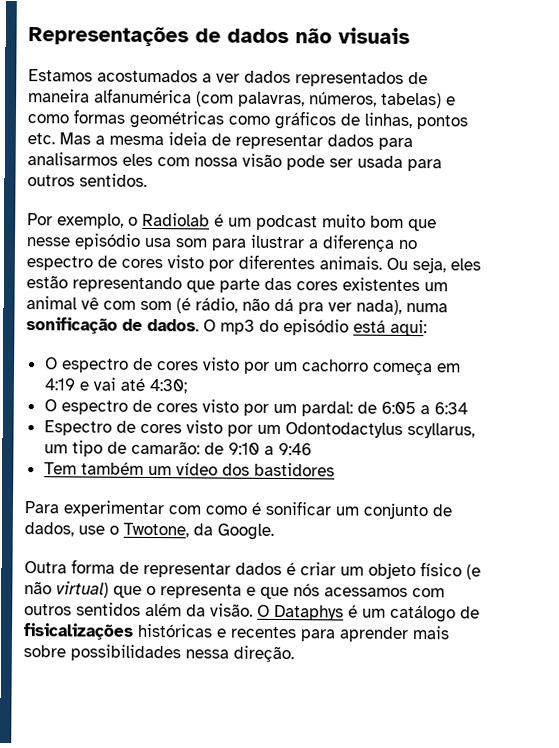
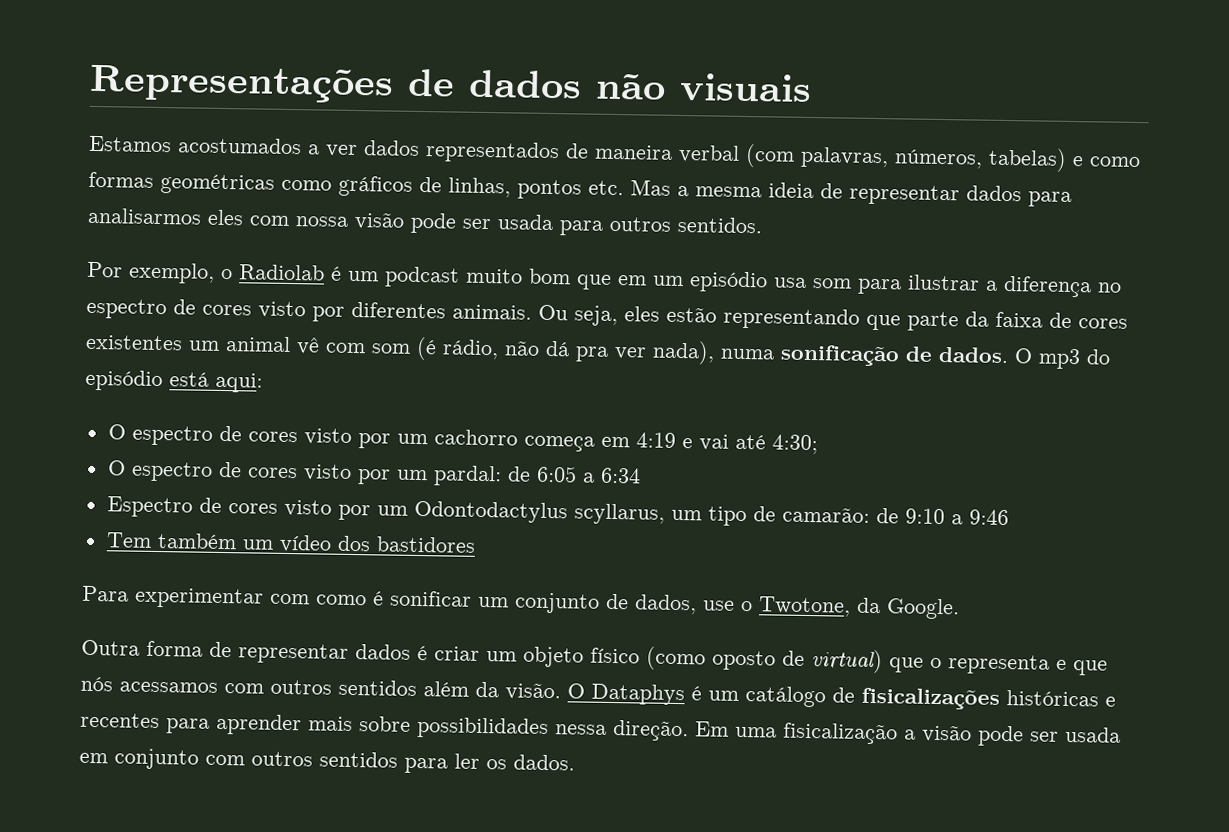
[94,88,192,104] alfanumérica -> [678,144,740,163] verbal
[26,237,71,247] nesse -> [618,275,684,287] em um
[264,277,292,291] das -> [965,311,1072,329] da faixa de
[466,564,481,580] [24,581,52,595] (e não -> [646,646,805,671] (como oposto de
(294, 654) none -> [695,721,1121,747] [79,748,575,774] Em uma fisicalização a visão pode ser usada em conjunto com outros sentidos para ler os dados.

